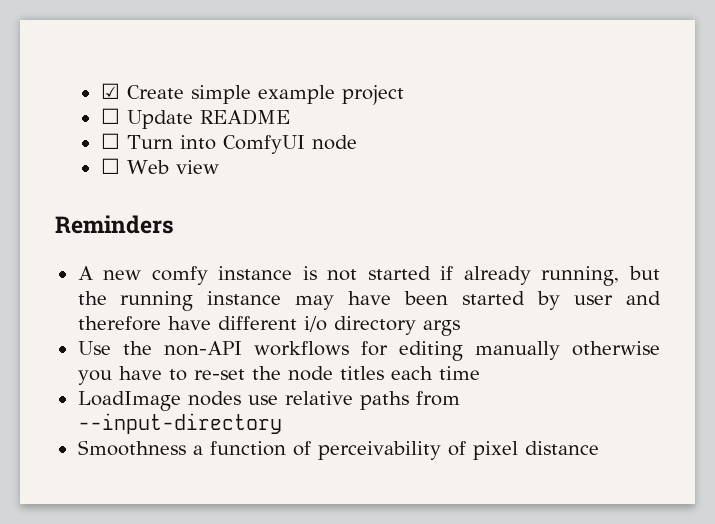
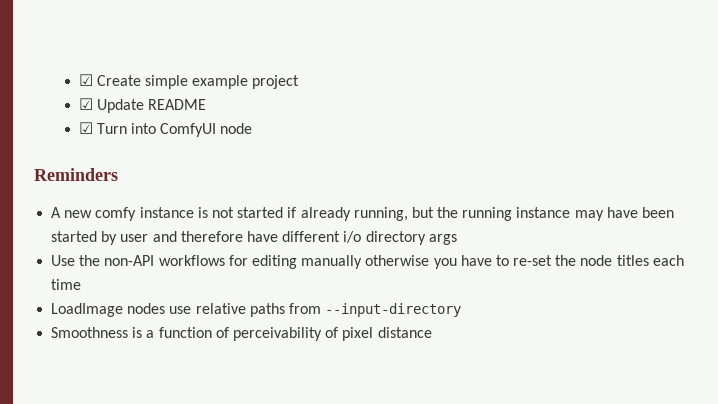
[100,108,120,124] ☐ -> [78,98,93,110] ☑
[100,133,120,149] ☐ -> [78,122,93,134] ☑
[100,158,219,174] // ☐ Web view -> (253, 128) none
(186, 448) none -> [132,327,143,338] is

